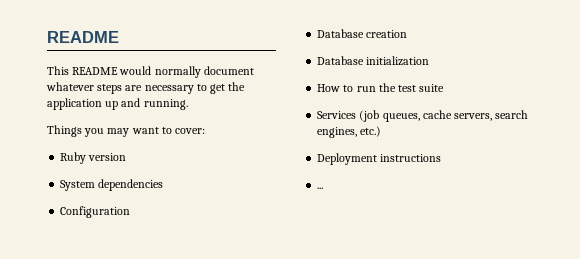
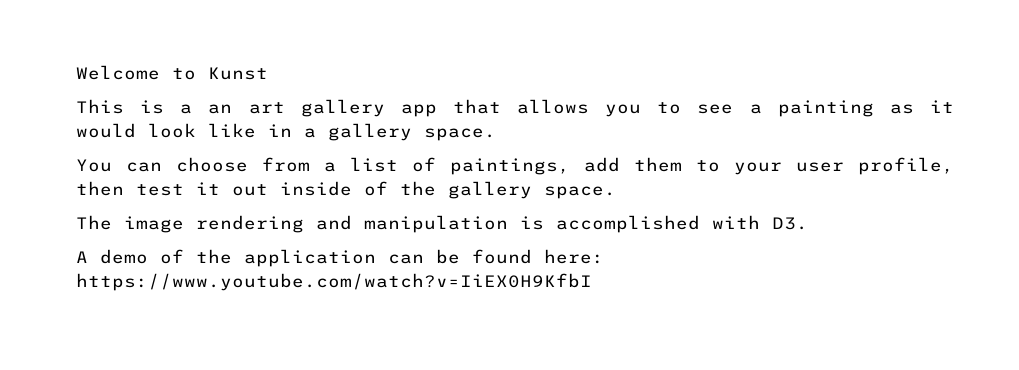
[47,31,119,43] [47,66,254,78] [46,82,246,94] [47,98,188,110] [47,125,206,137] [60,152,127,164] [60,179,164,191] [60,206,131,218] [317,29,408,38] [317,56,430,66] [317,83,445,92] [317,110,529,122] [317,126,382,138] [317,153,442,165] [317,187,324,189] README // This README would normally document whatever steps are necessary to get the application up and running. // Things you may want to cover: // Ruby version // System dependencies // Configuration // Database creation // Database initialization // How to run the test suite // Services (job queues, cache servers, search engines, etc.) // Deployment instructions // ... -> [76,65,268,80] [76,99,954,117] [76,123,496,141] [76,157,954,175] [76,181,616,199] [76,215,808,233] [76,249,604,267] [76,273,592,291] Welcome to Kunst // This is a an art gallery app that allows you to see a painting as it would look like in a gallery space. // You can choose from a list of paintings, add them to your user profile, then test it out inside of the gallery space. // The image rendering and manipulation is accomplished with D3. // A demo of the application can be found here: https://www.youtube.com/watch?v=IiEX0H9KfbI

